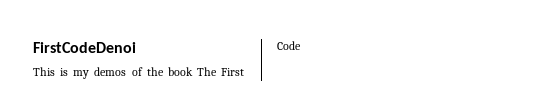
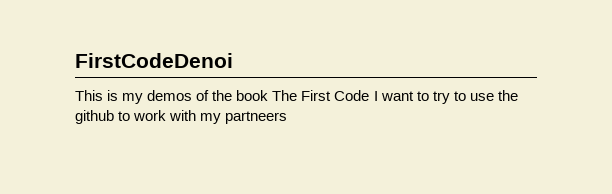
(301, 45) none -> [373,90,518,104] [75,110,288,124] I want to try to use the github to work with my partneers

